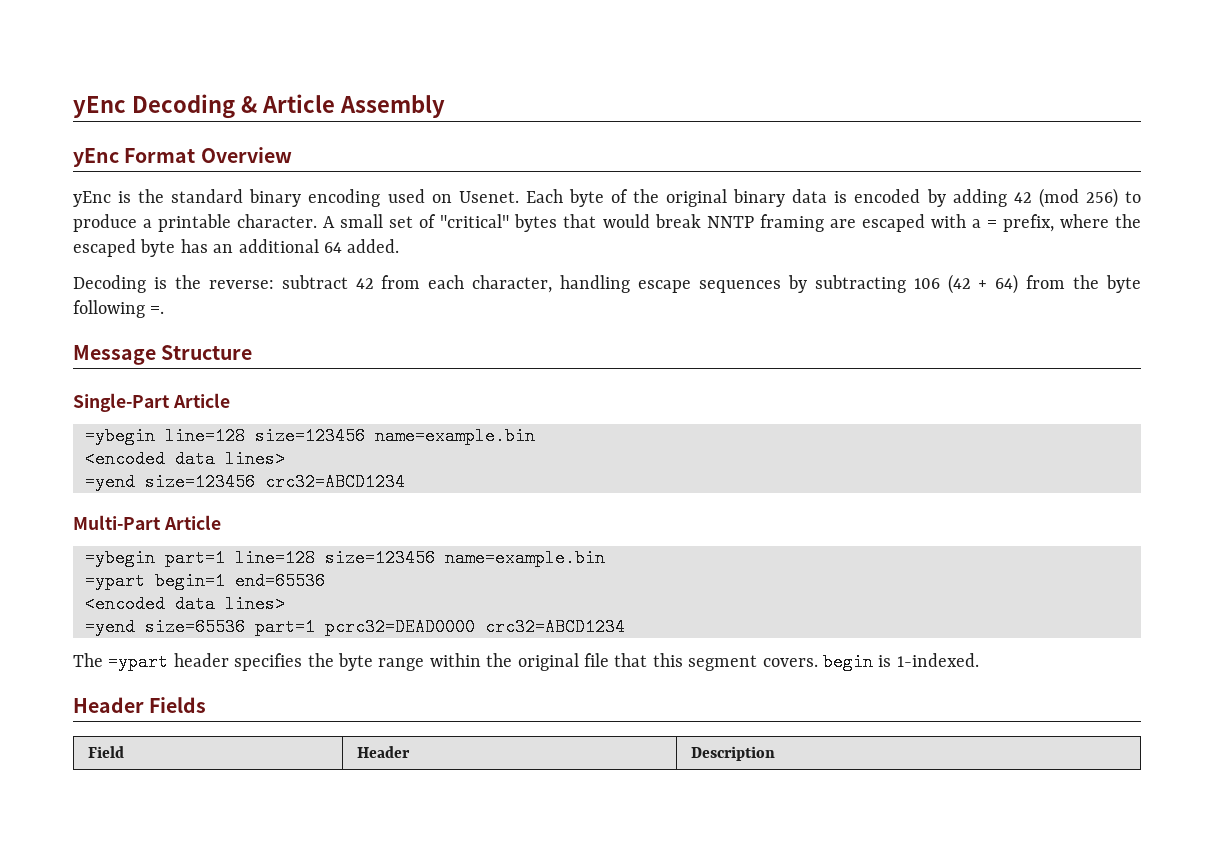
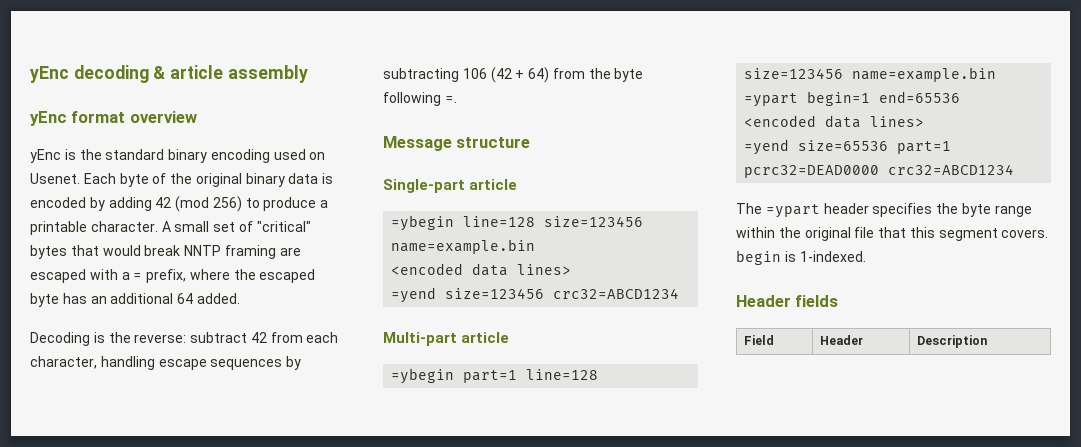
[73,94,445,119] [73,147,292,167] yEnc Decoding & Article Assembly // yEnc Format Overview -> [30,65,308,83] [30,111,197,126] yEnc decoding & article assembly // yEnc format overview
[161,345,253,360] [73,393,230,412] Structure // Single-Part Article -> [456,137,531,148] [383,179,518,193] structure // Single-part article
[73,515,221,530] Multi-Part Article -> [383,332,510,346] Multi-part article
[149,697,207,713] Fields -> [795,295,839,307] fields

